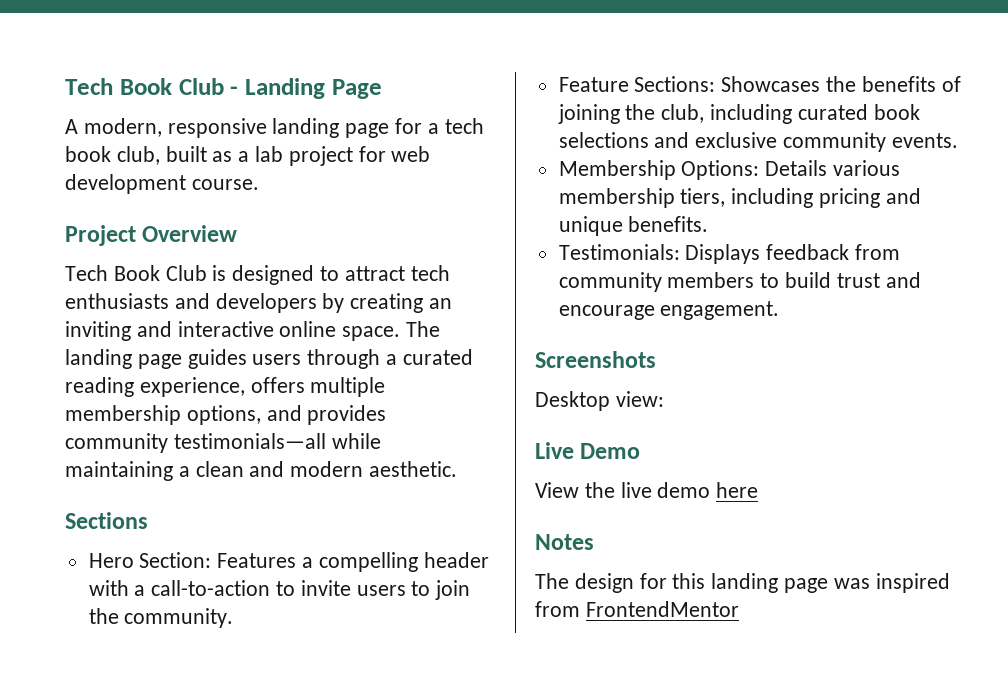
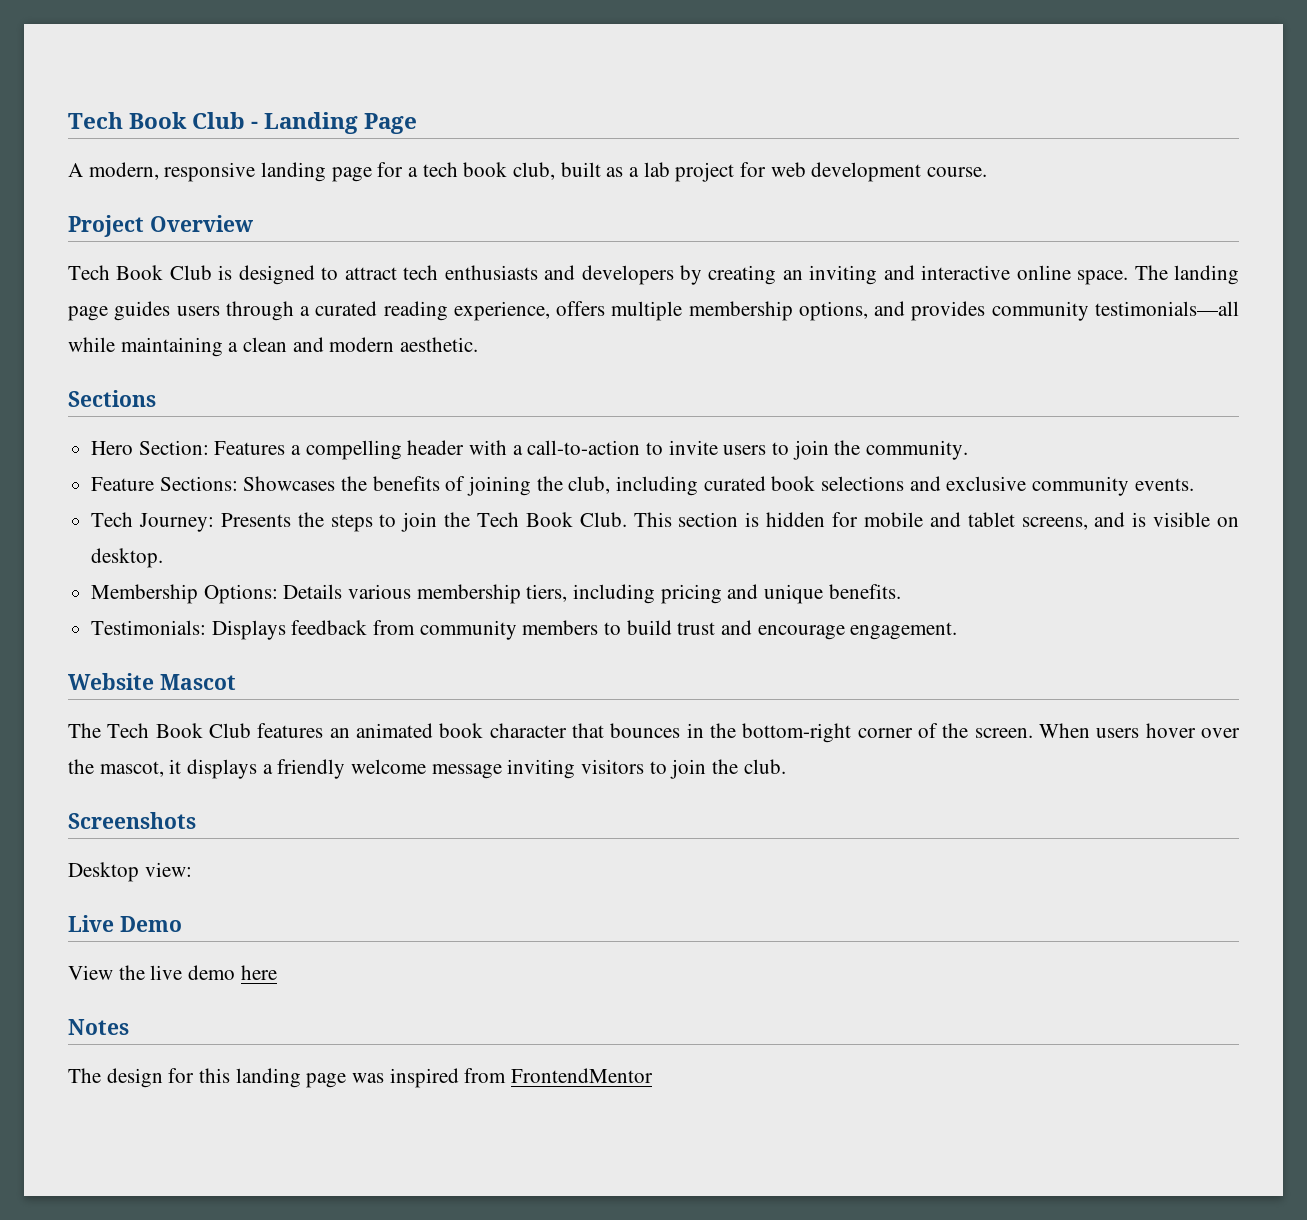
(958, 140) none -> [91,512,1239,532] [91,548,164,568] // Tech Journey: Presents the steps to join the Tech Book Club. This section is hidden for mobile and tablet screens, and is visible on desktop.
(780, 310) none -> [68,673,236,690] [68,723,1241,743] [68,759,786,779] // Website Mascot // The Tech Book Club features an animated book character that bounces in the bottom-right corner of the screen. When users hover over the mascot, it displays a friendly welcome message inviting visitors to join the club.

